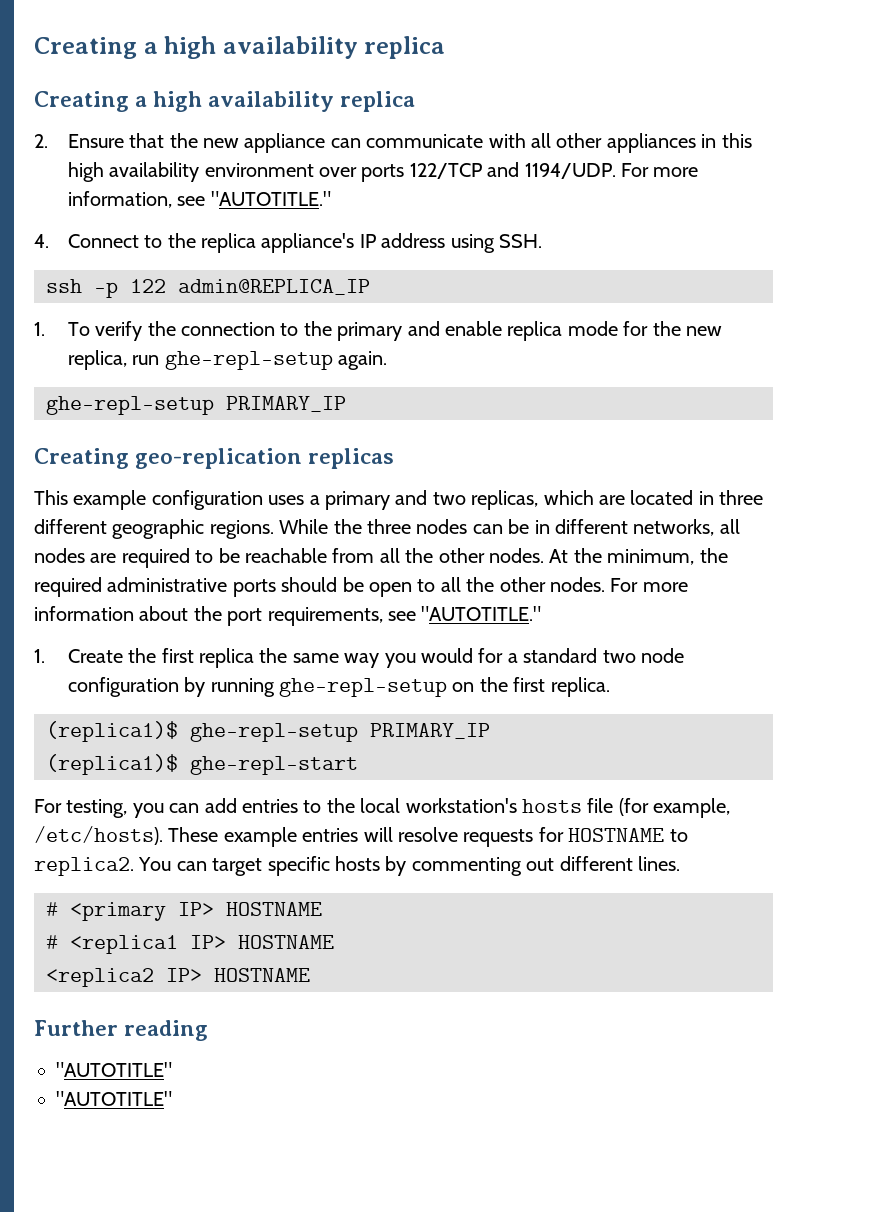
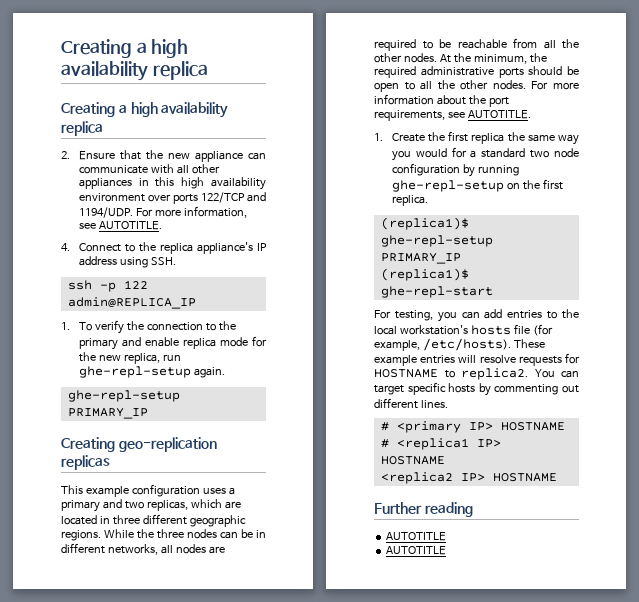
[210,191,331,206] "AUTOTITLE." -> [98,221,162,230] AUTOTITLE.
[421,606,542,621] "AUTOTITLE." -> [467,110,531,119] AUTOTITLE.
[56,1062,172,1077] [56,1091,172,1106] "AUTOTITLE" // "AUTOTITLE" -> [386,532,447,541] [386,546,447,555] AUTOTITLE // AUTOTITLE

